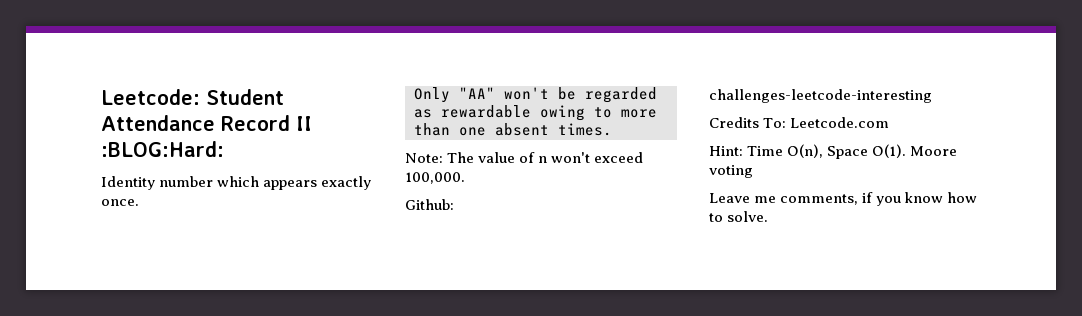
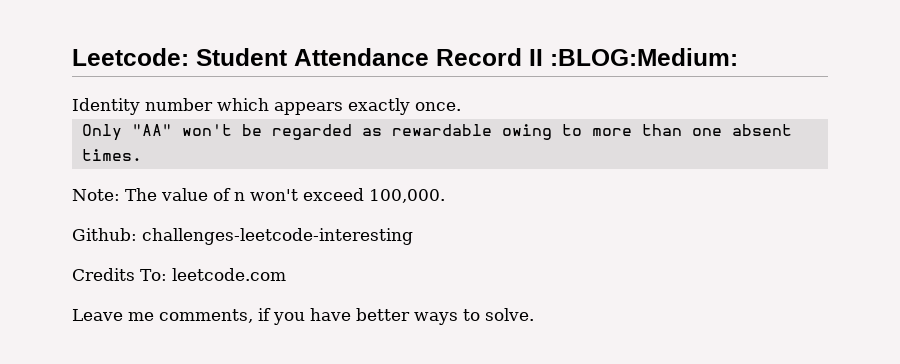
[101,141,224,157] :BLOG:Hard: -> [550,48,738,66] :BLOG:Medium:
[790,117,890,128] [709,144,958,159] [709,165,753,178] Leetcode.com // Hint: Time O(n), Space O(1). Moore voting -> [171,268,286,281] leetcode.com
[905,192,978,203] know how -> [310,308,458,325] have better ways

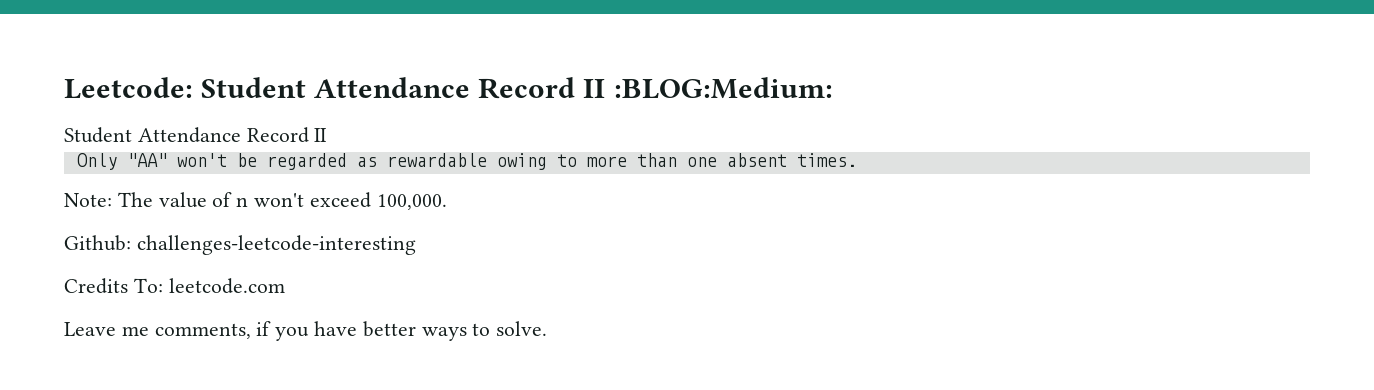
[72,98,461,115] Identity number which appears exactly once. -> [64,127,328,143] Student Attendance Record II

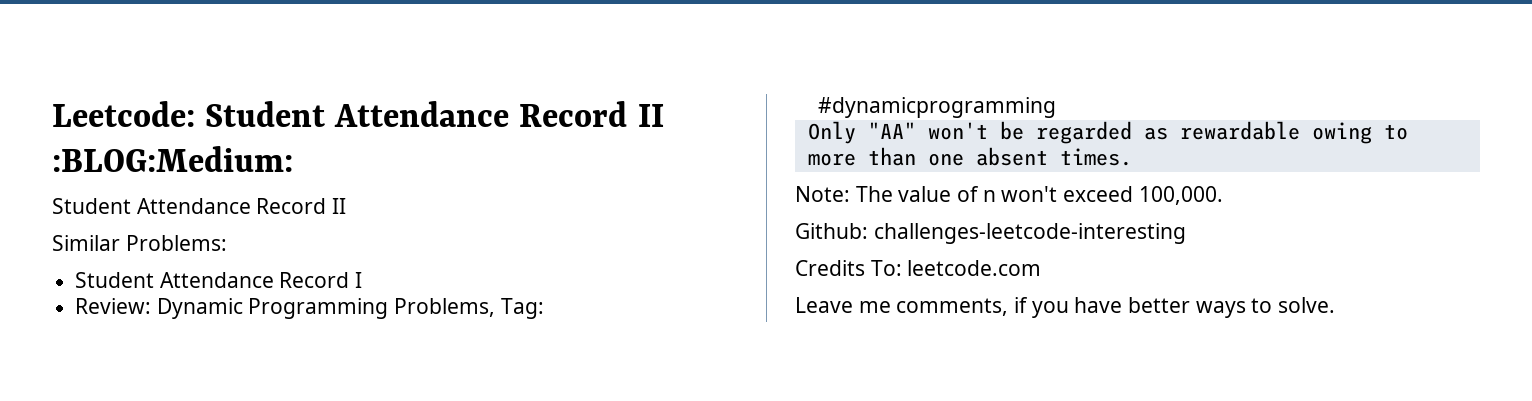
(328, 135) none -> [52,235,227,251] [75,272,363,288] [75,298,544,319] [818,97,1057,118] // Similar Problems: // Student Attendance Record I // Review: Dynamic Programming Problems, Tag: #dynamicprogramming

